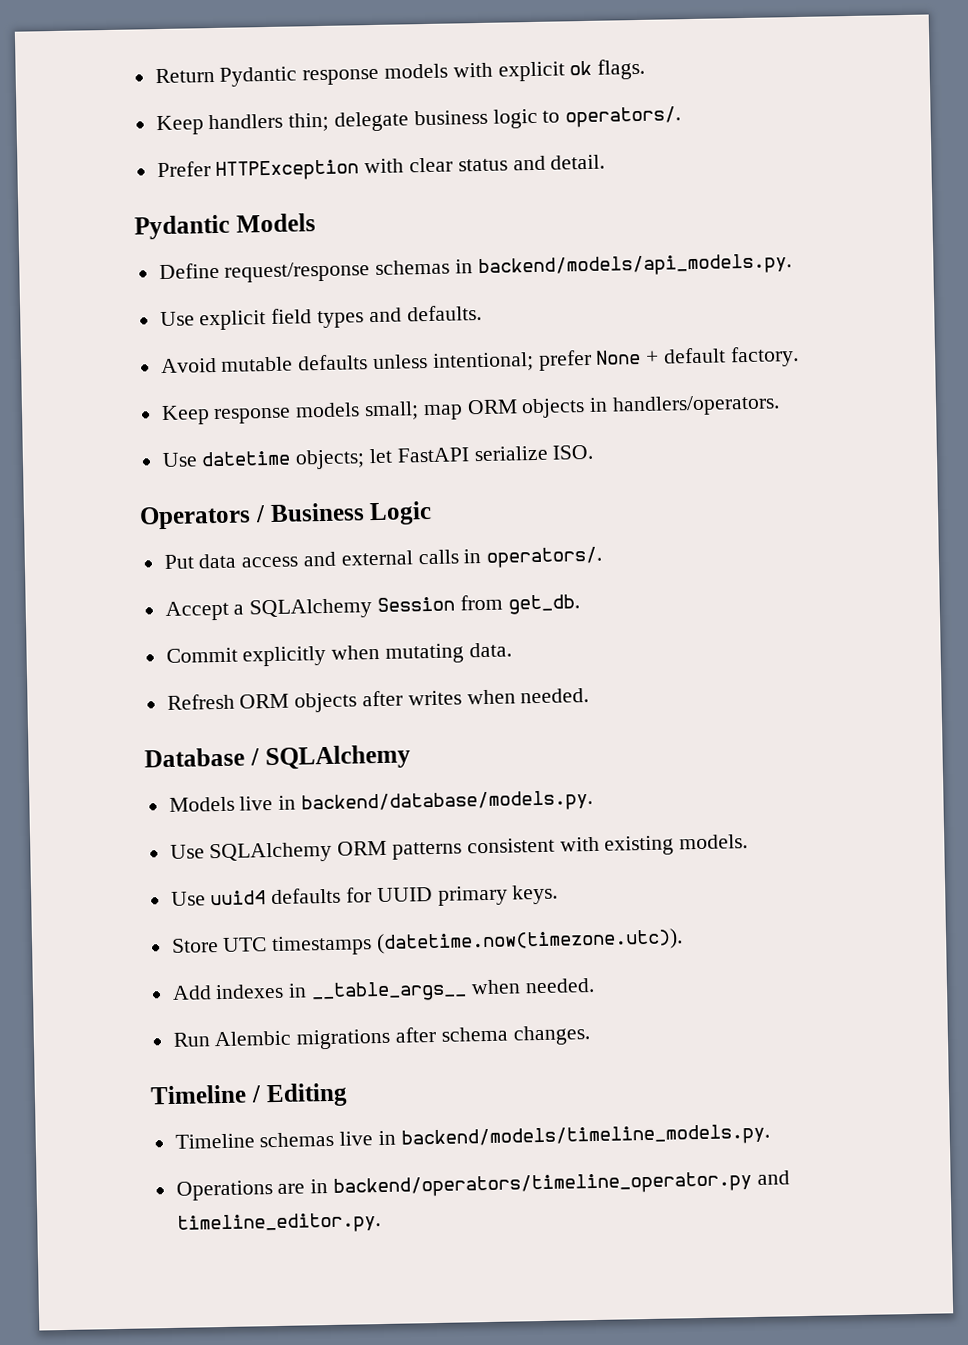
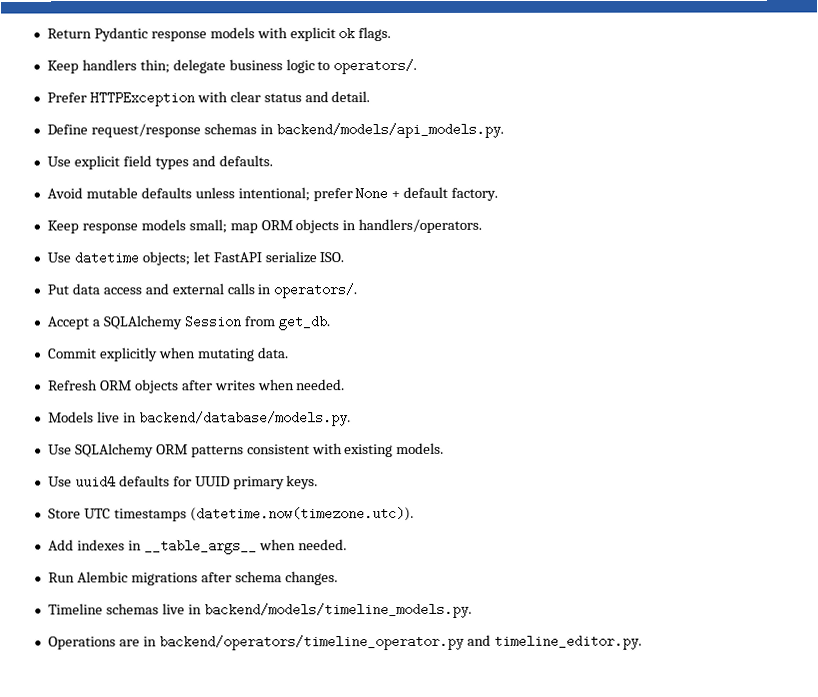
[134,213,316,240] // Pydantic Models -> (371, 97) none
[139,500,433,530] // Operators / Business Logic -> (345, 257) none
[144,744,411,771] // Database / SQLAlchemy -> (346, 385) none
[150,1082,348,1108] // Timeline / Editing -> (338, 578) none

